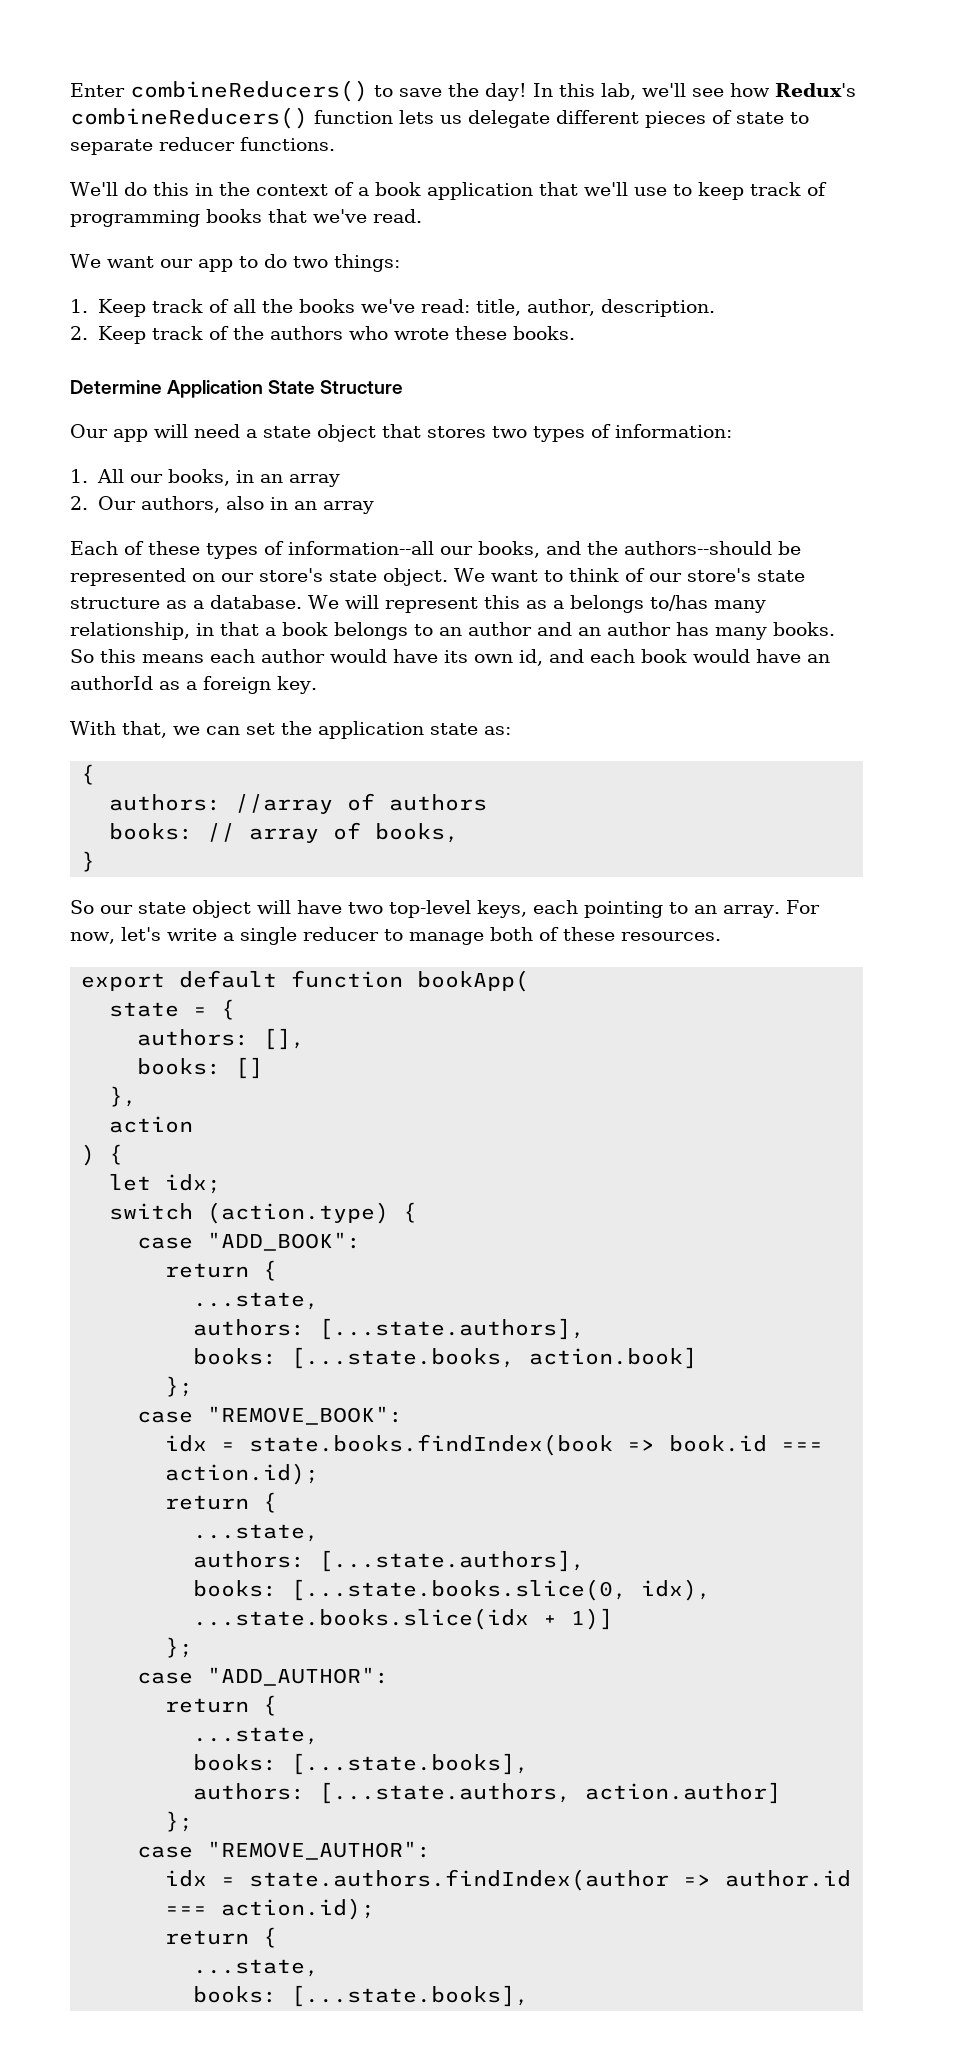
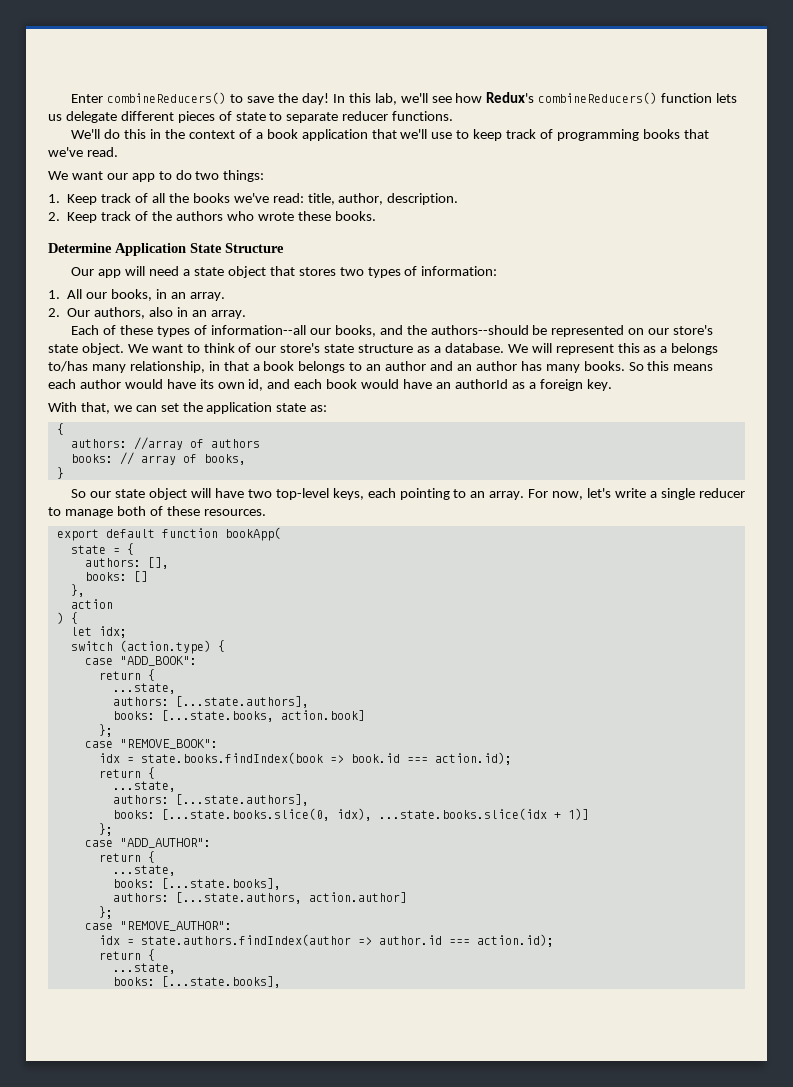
[288,474,340,487] array -> [189,292,225,301] array.
[322,501,374,514] array -> [210,310,246,319] array.

